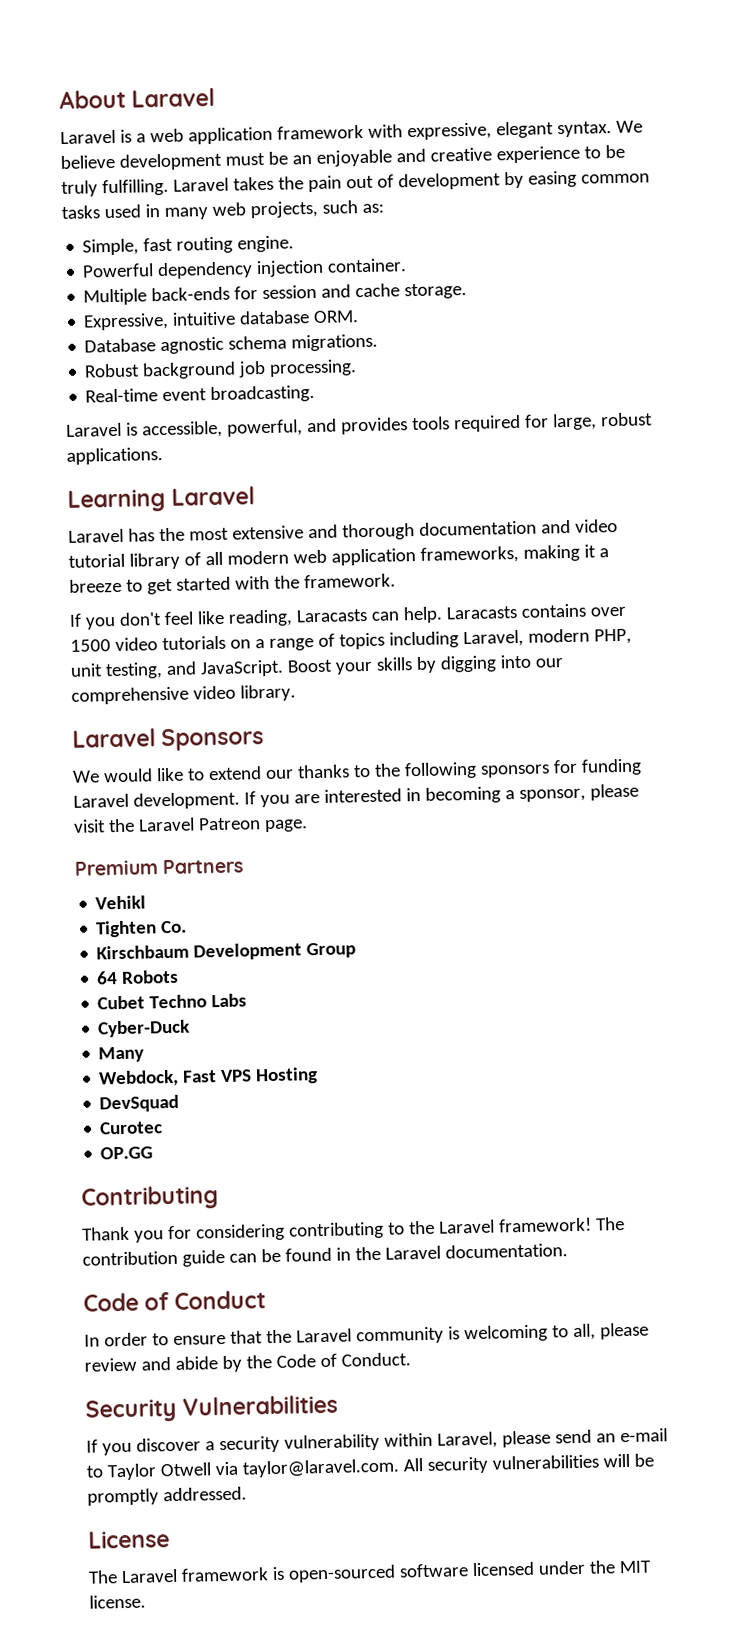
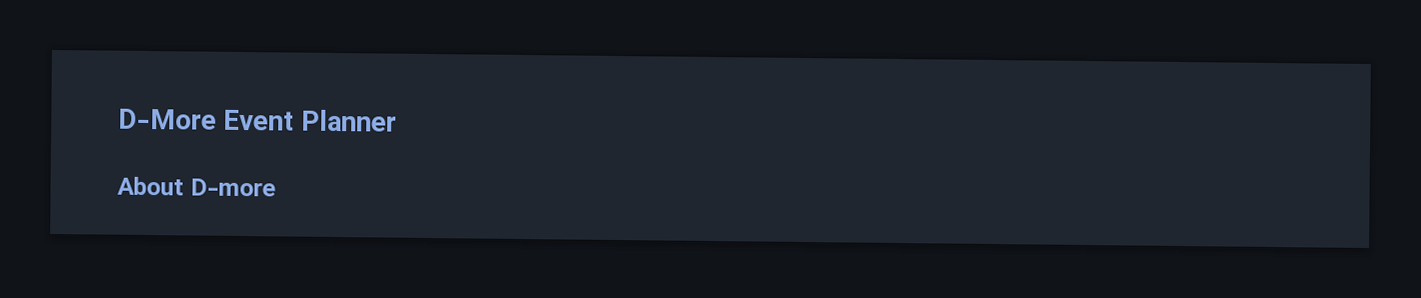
[59,87,216,110] [60,120,643,145] [60,144,625,171] [61,170,650,197] [61,200,384,220] [82,235,295,256] [82,258,408,280] [83,282,468,306] [83,310,360,331] [84,333,379,355] [84,359,358,380] [85,384,316,404] [66,412,653,439] [66,447,163,465] [67,486,256,513] [68,519,618,543] [68,544,609,570] [69,573,396,595] [69,603,626,630] [70,628,632,652] [70,654,563,680] [71,684,296,705] [72,727,265,752] [72,758,642,783] [73,783,639,810] [73,817,308,833] [74,858,245,876] [95,895,147,910] [95,920,188,938] [96,942,357,961] [96,969,180,985] [97,993,248,1010] [97,1019,191,1038] [98,1046,145,1063] [98,1067,319,1088] [99,1094,180,1113] [99,1121,164,1135] [100,1146,154,1160] [81,1185,219,1211] [82,1217,625,1243] [82,1243,568,1267] [83,1290,267,1312] [84,1322,649,1347] [84,1352,411,1373] [85,1394,339,1423] [86,1428,668,1456] [86,1453,654,1481] [87,1486,247,1506] [88,1530,170,1549] [88,1560,652,1584] [89,1594,146,1609] About Laravel // Laravel is a web application framework with expressive, elegant syntax. We believe development must be an enjoyable and creative experience to be truly fulfilling. Laravel takes the pain out of development by easing common tasks used in many web projects, such as: // Simple, fast routing engine. // Powerful dependency injection container. // Multiple back-ends for session and cache storage. // Expressive, intuitive database ORM. // Database agnostic schema migrations. // Robust background job processing. // Real-time event broadcasting. // Laravel is accessible, powerful, and provides tools required for large, robust applications. // Learning Laravel // Laravel has the most extensive and thorough documentation and video tutorial library of all modern web application frameworks, making it a breeze to get started with the framework. // If you don't feel like reading, Laracasts can help. Laracasts contains over 1500 video tutorials on a range of topics including Laravel, modern PHP, unit testing, and JavaScript. Boost your skills by digging into our comprehensive video library. // Laravel Sponsors // We would like to extend our thanks to the following sponsors for funding Laravel development. If you are interested in becoming a sponsor, please visit the Laravel Patreon page. // Premium Partners // Vehikl // Tighten Co. // Kirschbaum Development Group // 64 Robots // Cubet Techno Labs // Cyber-Duck // Many // Webdock, Fast VPS Hosting // DevSquad // Curotec // OP.GG // Contributing // Thank you for considering contributing to the Laravel framework! The contribution guide can be found in the Laravel documentation. // Code of Conduct // In order to ensure that the Laravel community is welcoming to all, please review and abide by the Code of Conduct. // Security Vulnerabilities // If you discover a security vulnerability within Laravel, please send an e-mail to Taylor Otwell via taylor@laravel.com. All security vulnerabilities will be promptly addressed. // License // The Laravel framework is open-sourced software licensed under the MIT license. -> [118,108,397,132] [117,176,276,197] D-More Event Planner // About D-more

